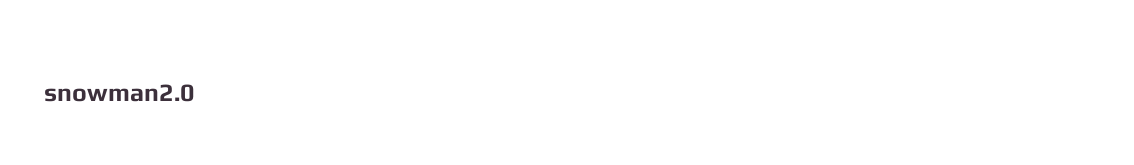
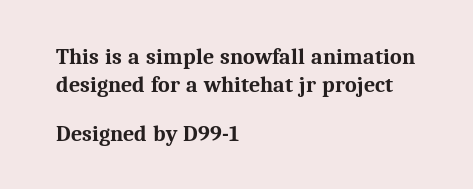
[44,84,195,102] snowman2.0 -> [56,48,415,69] [56,76,393,97] [56,125,239,146] This is a simple snowfall animation designed for a whitehat jr project // Designed by D99-1

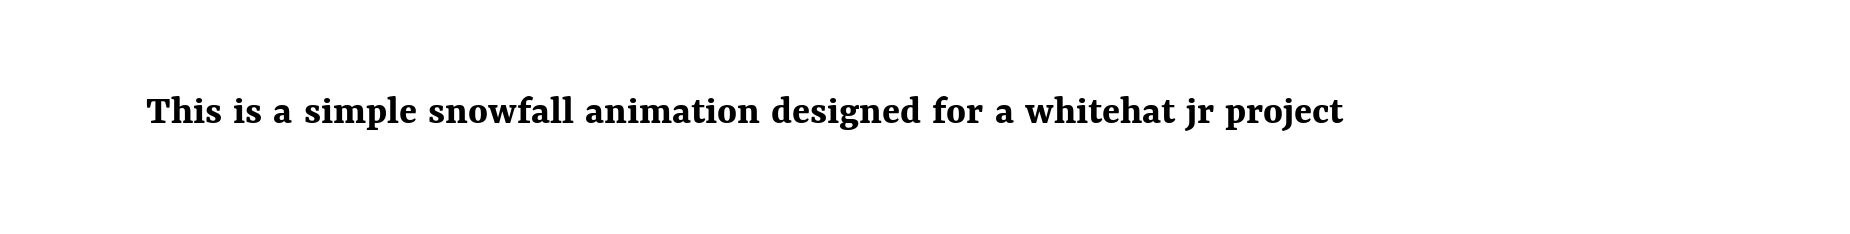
[56,125,239,146] // Designed by D99-1 -> (1345, 115) none

